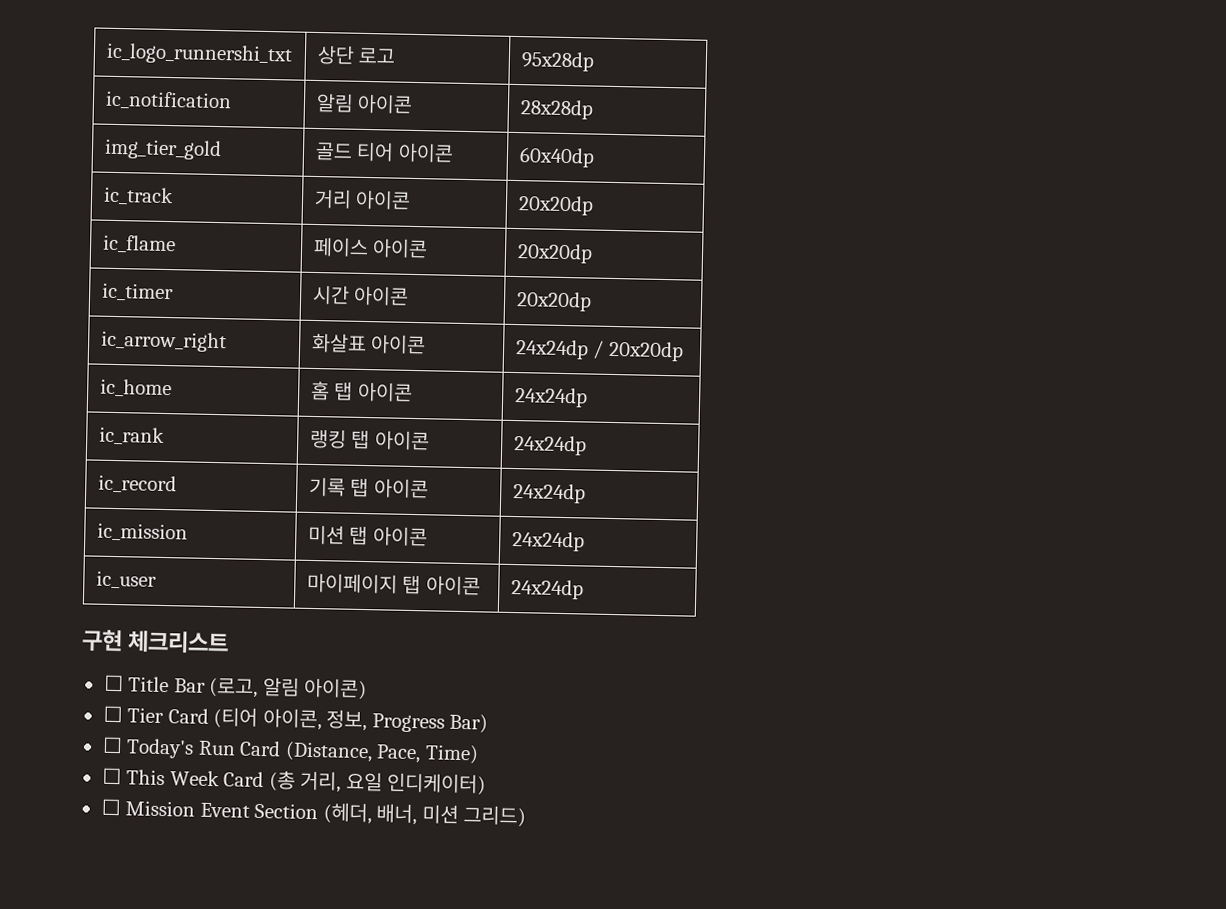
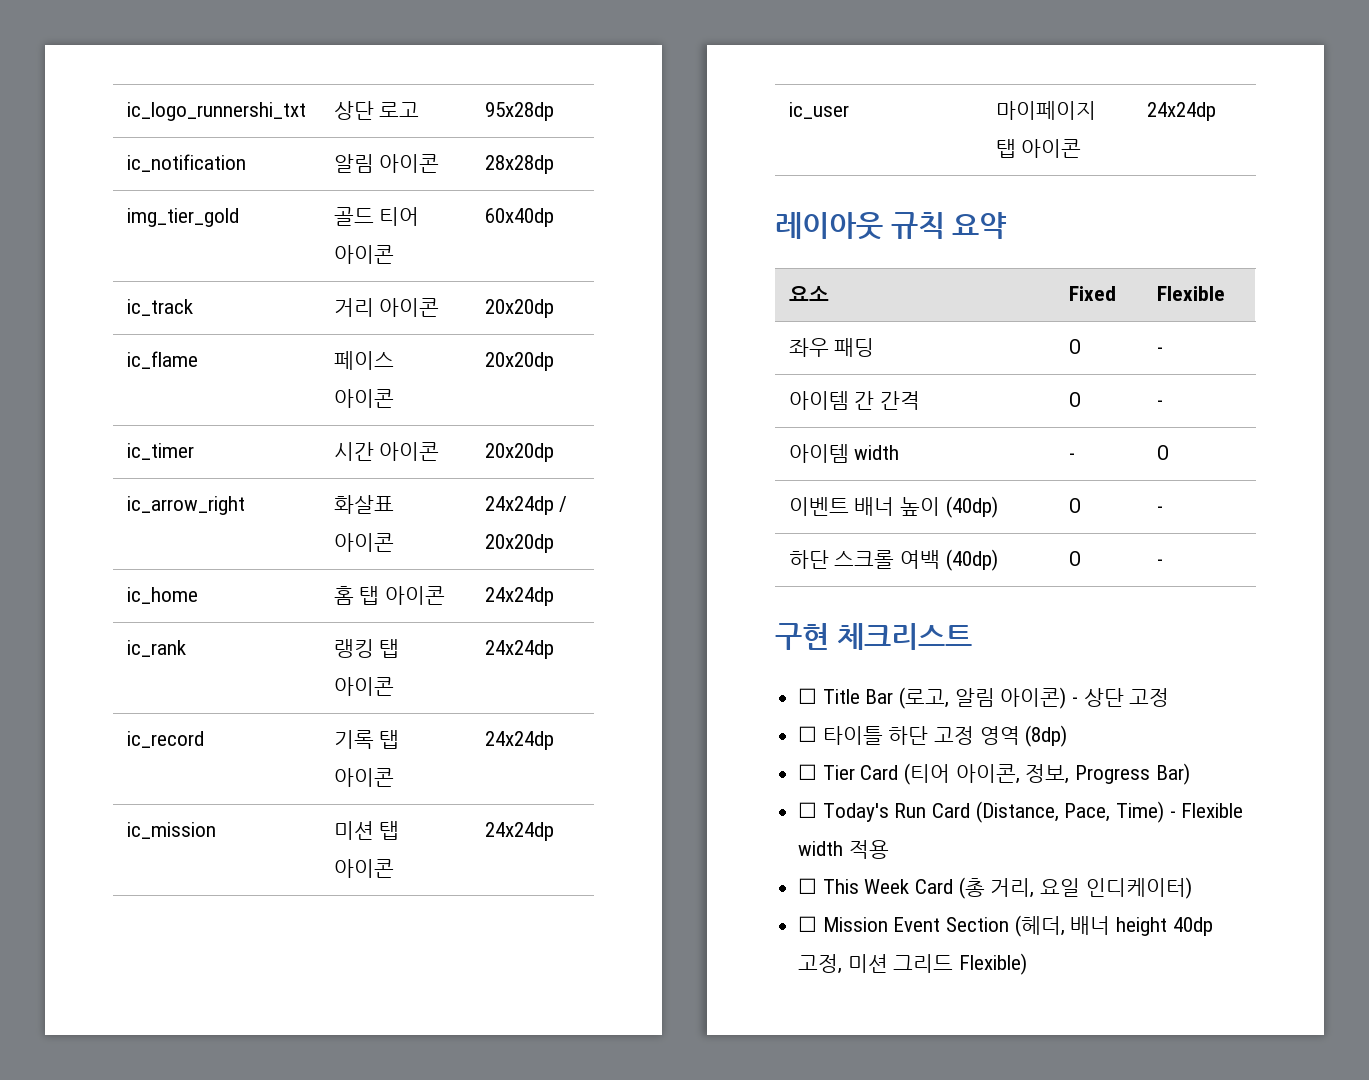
(584, 589) none -> [775,212,1008,240] [788,285,829,301] [1068,286,1116,301] [1156,286,1225,301] [788,338,875,357] [1068,339,1081,354] [1156,347,1163,354] [788,391,921,410] [1068,392,1081,407] [1156,400,1163,407] [788,444,900,463] [1068,453,1075,460] [1156,445,1169,460] [788,496,998,518] [1068,498,1081,513] [1156,506,1163,513] [788,549,998,571] [1068,551,1081,566] [1156,559,1163,566] // 레이아웃 규칙 요약 // 요소 | Fixed | Flexible // 좌우 패딩 | O | - // 아이템 간 간격 | O | - // 아이템 width | - | O // 이벤트 배너 높이 (40dp) | O | - // 하단 스크롤 여백 (40dp) | O | -
(368, 689) none -> [1072,688,1170,707] [798,725,1068,747] - 상단 고정 // ☐ 타이틀 하단 고정 영역 (8dp)
(479, 754) none -> [1169,803,1244,818] [798,840,889,859] - Flexible width 적용
[376,803,527,828] 배너, 미션 그리드) -> [1070,916,1213,936] [798,953,1028,975] 배너 height 40dp 고정, 미션 그리드 Flexible)

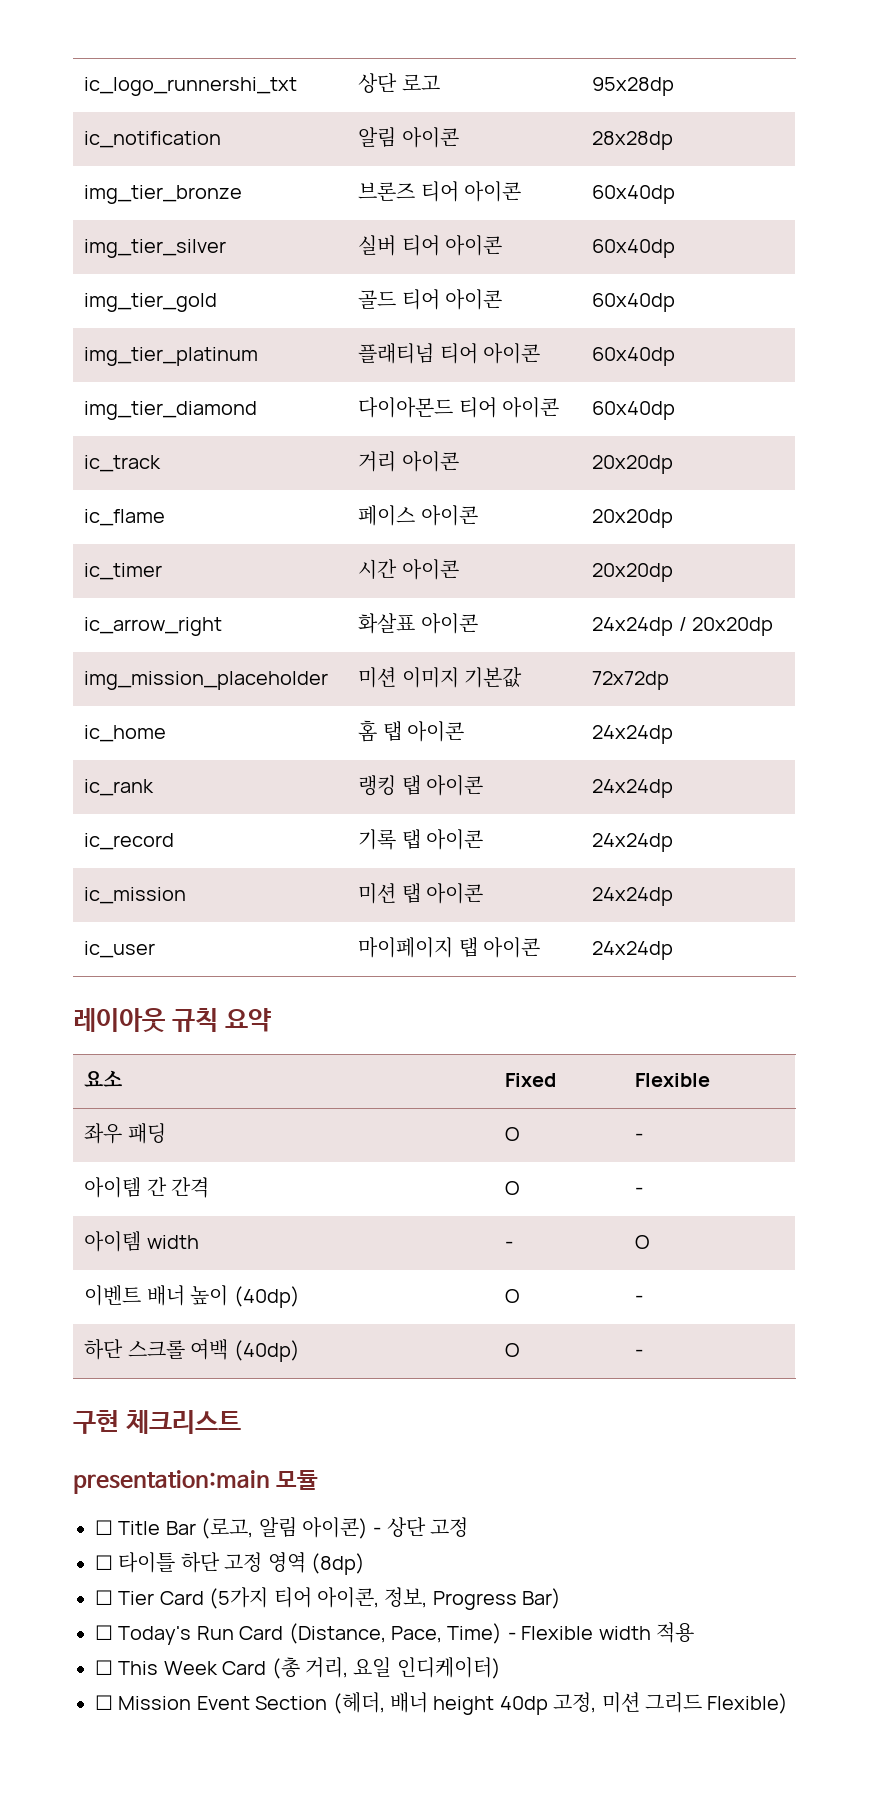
(554, 164) none -> [84,185,243,204] [358,181,522,202] [592,185,676,204] [84,239,227,258] [358,235,503,256] [592,239,676,258] // img_tier_bronze | 브론즈 티어 아이콘 | 60x40dp // img_tier_silver | 실버 티어 아이콘 | 60x40dp
(554, 217) none -> [84,347,259,366] [358,343,541,364] [592,347,676,366] [84,401,258,420] [358,397,560,418] [592,401,676,420] // img_tier_platinum | 플래티넘 티어 아이콘 | 60x40dp // img_tier_diamond | 다이아몬드 티어 아이콘 | 60x40dp
(554, 543) none -> [84,671,329,690] [358,667,523,688] [592,671,670,690] // img_mission_placeholder | 미션 이미지 기본값 | 72x72dp
(972, 636) none -> [73,1470,319,1494] // presentation:main 모듈
[904,763,951,785] (티어 -> [209,1587,312,1609] (5가지 티어

